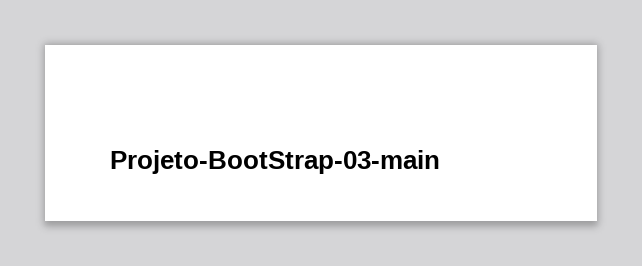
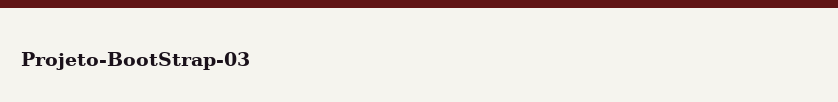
[110,150,440,174] Projeto-BootStrap-03-main -> [21,52,250,70] Projeto-BootStrap-03

